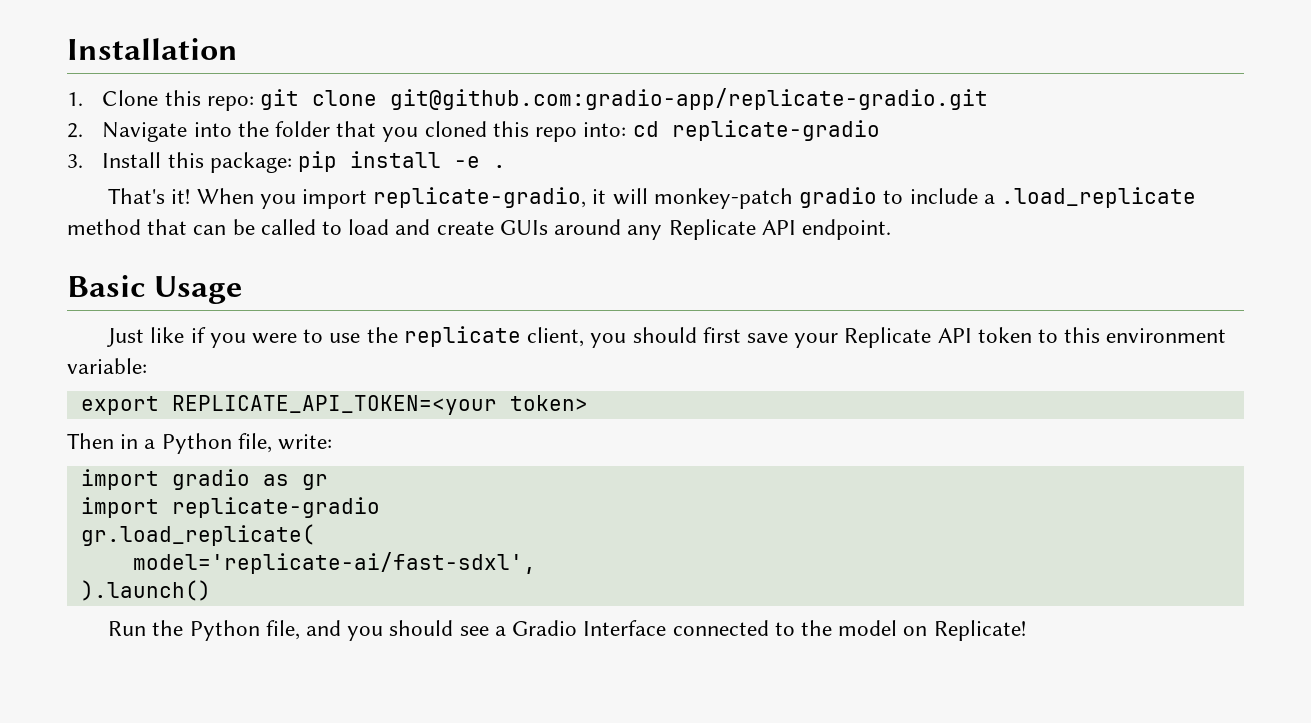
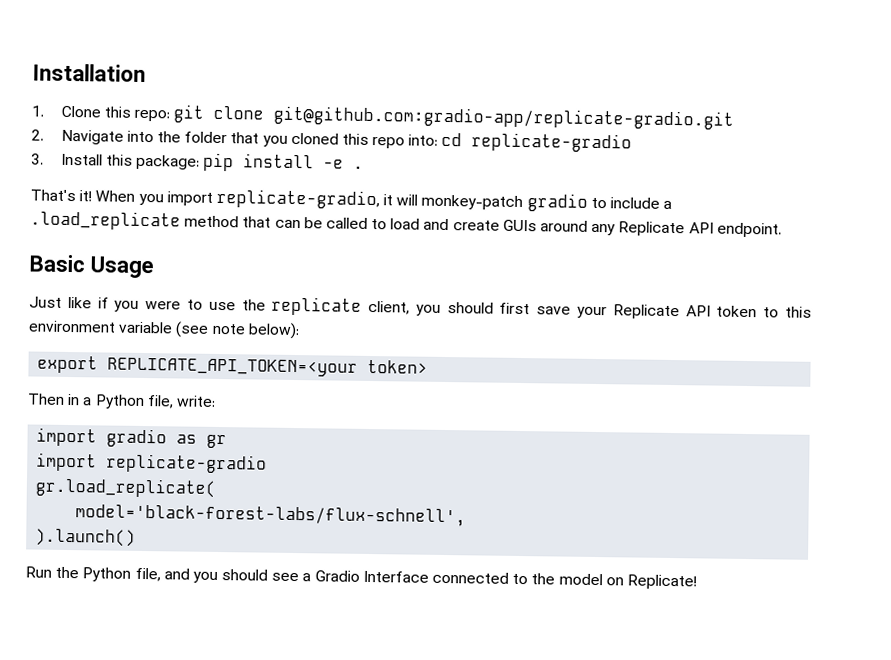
[67,358,147,374] variable: -> [118,321,300,340] variable (see note below):
[132,552,536,574] model='replicate-ai/fast-sdxl', -> [75,504,467,527] model='black-forest-labs/flux-schnell',

